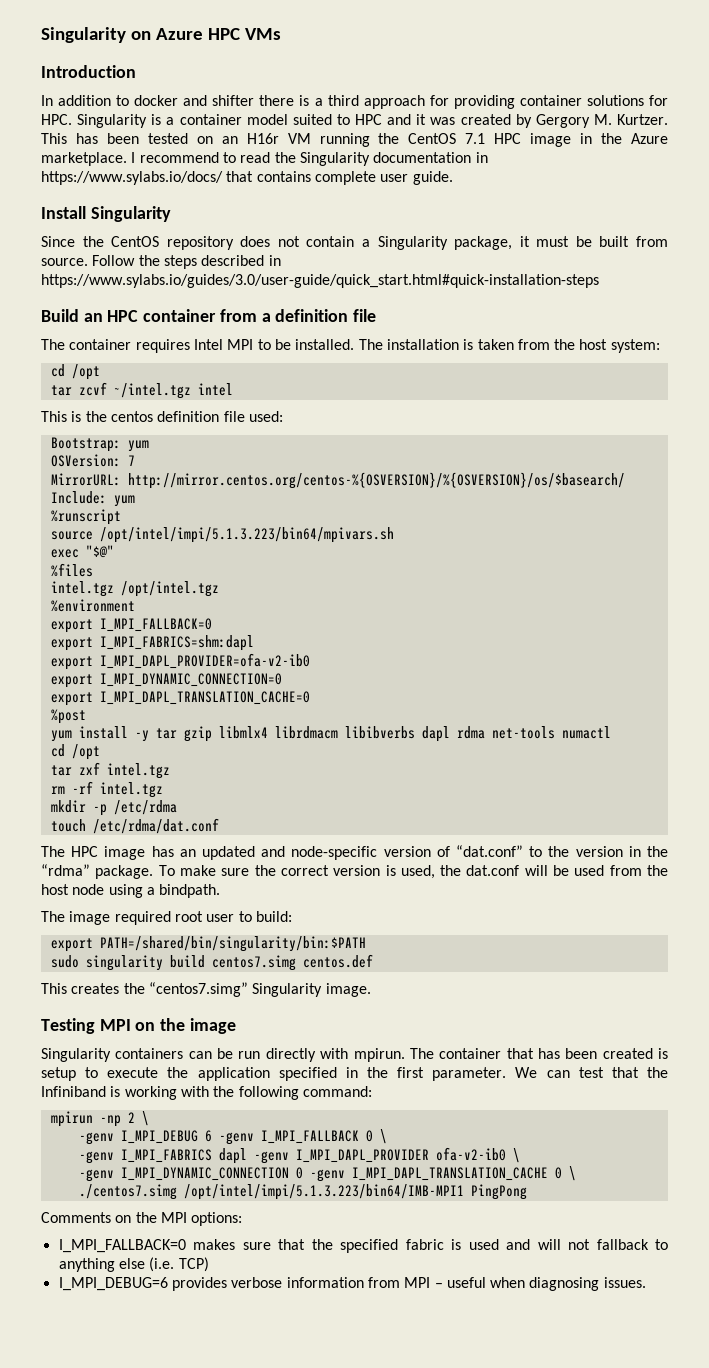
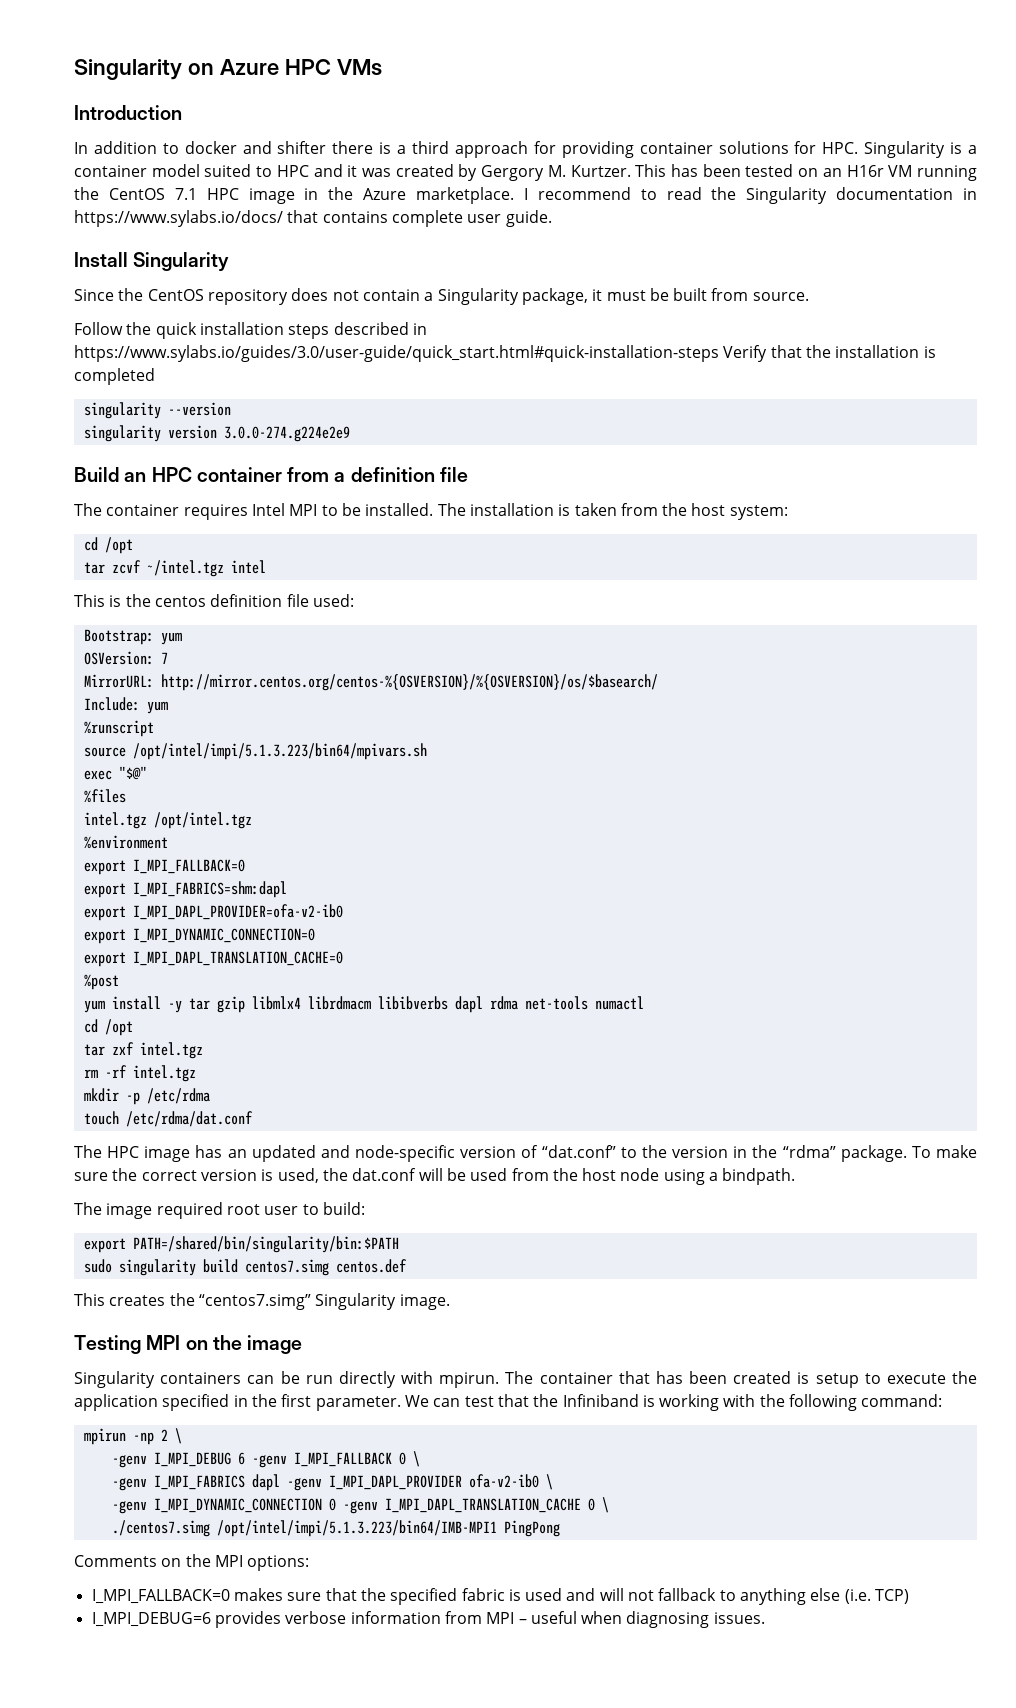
(88, 262) none -> (809, 296) //
(160, 260) none -> [155,322,284,339] quick installation
(599, 281) none -> [723,345,936,362] [74,368,155,385] [83,402,231,419] [83,425,350,442] Verify that the installation is completed // singularity --version // singularity version 3.0.0-274.g224e2e9

